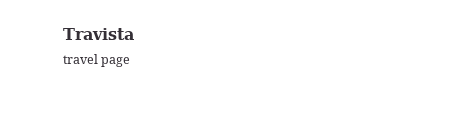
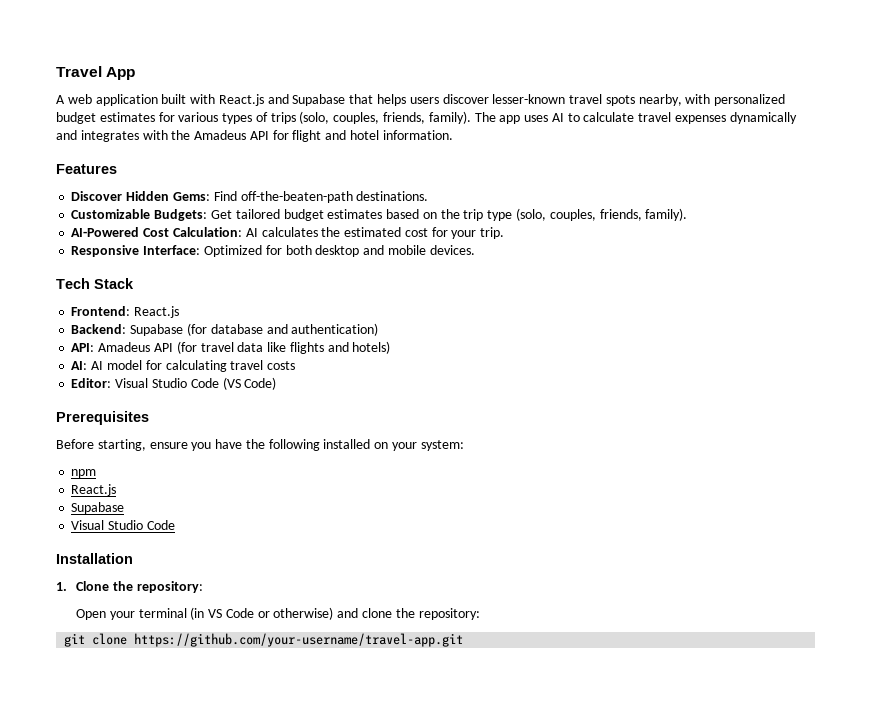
[63,28,134,40] [63,54,131,67] Travista // travel page -> [56,66,136,80] [56,94,786,106] [56,111,797,124] [56,130,453,142] [56,164,117,174] [71,191,429,203] [71,208,688,221] [71,227,505,239] [71,245,475,257] [56,278,134,289] [71,306,180,318] [71,323,379,336] [71,341,391,354] [71,360,296,372] [71,377,277,390] [56,411,149,425] [56,439,464,451] [71,469,97,478] [71,484,117,496] [71,502,125,514] [71,520,175,530] [56,553,133,564] [56,581,203,593] [75,607,480,620] [64,633,464,647] Travel App // A web application built with React.js and Supabase that helps users discover lesser-known travel spots nearby, with personalized budget estimates for various types of trips (solo, couples, friends, family). The app uses AI to calculate travel expenses dynamically and integrates with the Amadeus API for flight and hotel information. // Features // Discover Hidden Gems: Find off-the-beaten-path destinations. // Customizable Budgets: Get tailored budget estimates based on the trip type (solo, couples, friends, family). // AI-Powered Cost Calculation: AI calculates the estimated cost for your trip. // Responsive Interface: Optimized for both desktop and mobile devices. // Tech Stack // Frontend: React.js // Backend: Supabase (for database and authentication) // API: Amadeus API (for travel data like flights and hotels) // AI: AI model for calculating travel costs // Editor: Visual Studio Code (VS Code) // Prerequisites // Before starting, ensure you have the following installed on your system: // npm // React.js // Supabase // Visual Studio Code // Installation // 1. Clone the repository: // Open your terminal (in VS Code or otherwise) and clone the repository: // git clone https://github.com/your-username/travel-app.git

